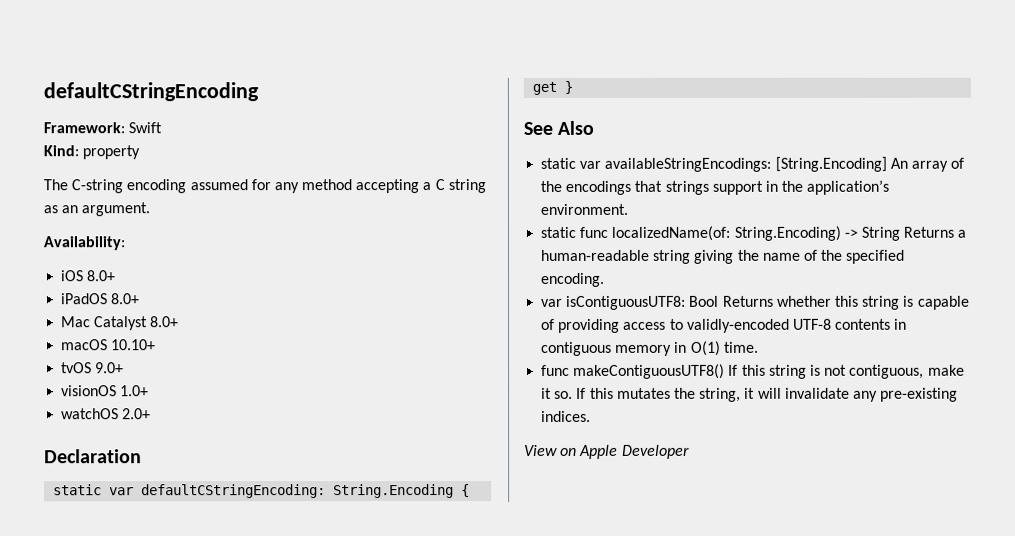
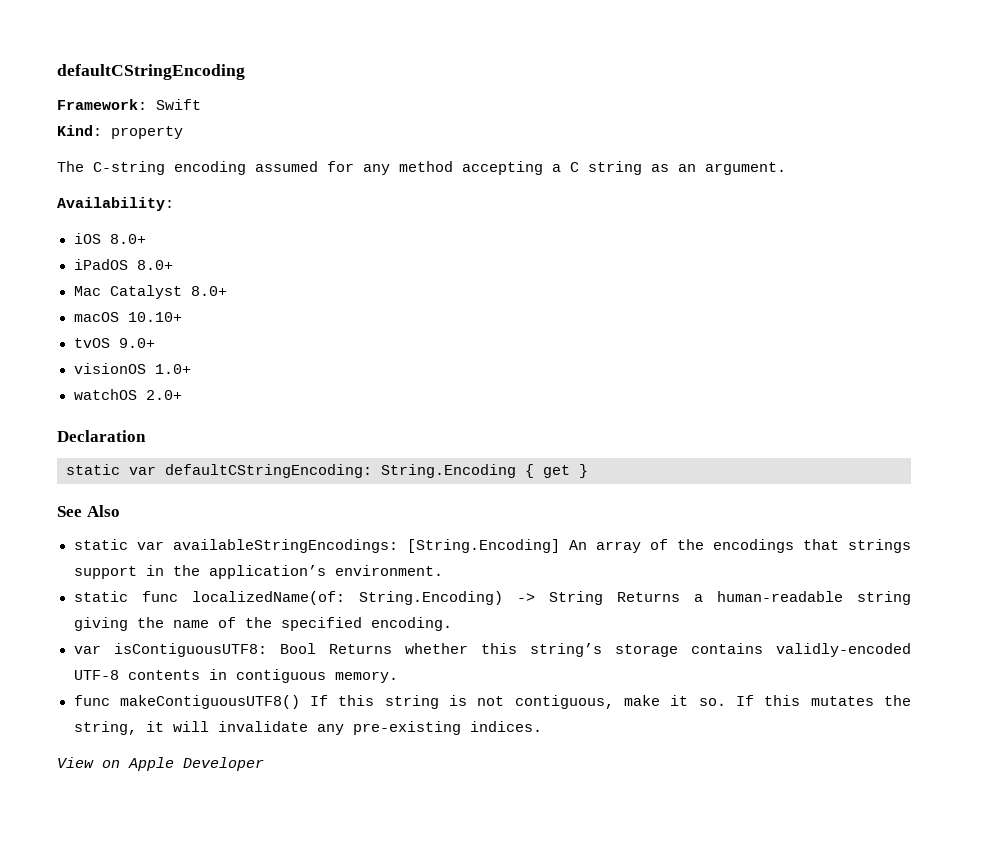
[862,295,970,310] [541,318,684,333] string is capable of providing access to -> [529,643,763,657] string’s storage contains
[615,340,759,356] memory in O(1) time. -> [334,671,398,683] memory.

